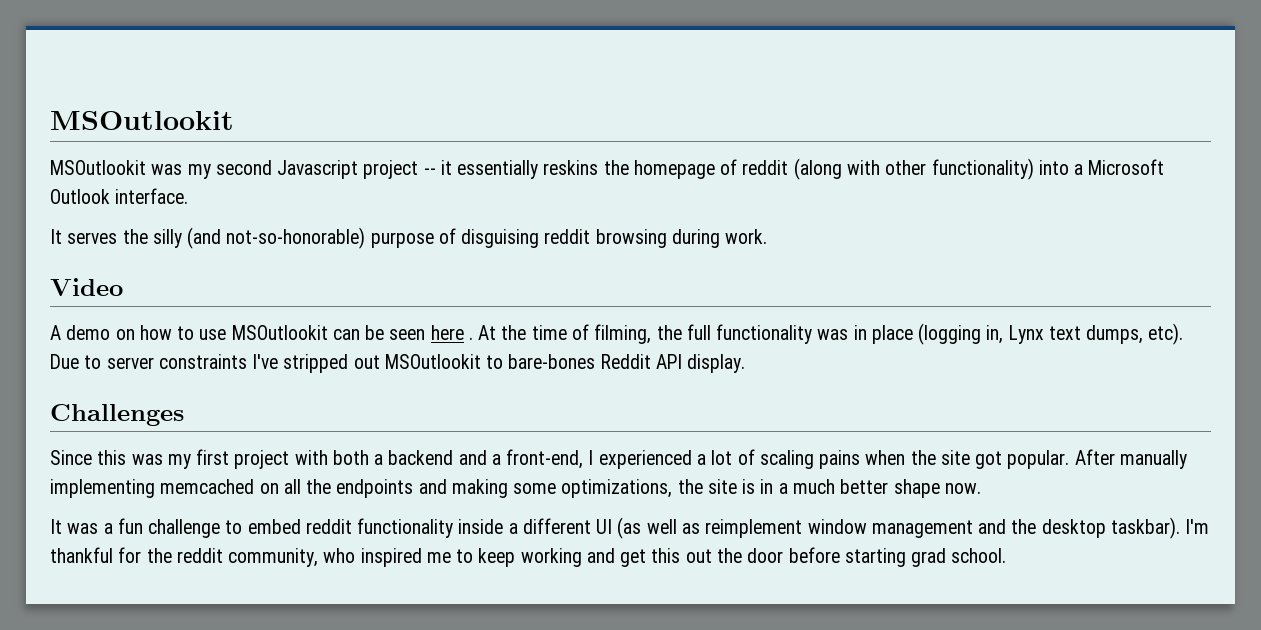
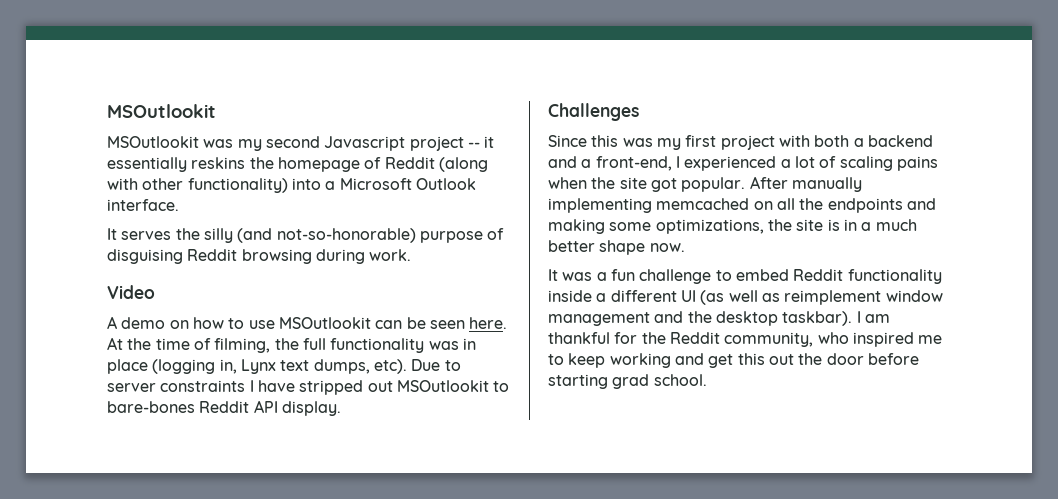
[742,160,789,175] reddit -> [384,157,435,169] Reddit
[544,229,591,244] reddit -> [187,249,238,261] Reddit
[430,325,473,340] here . -> [469,317,508,329] here.
[252,354,279,369] I've -> [249,380,295,392] I have
[305,519,352,534] reddit -> [793,269,844,281] Reddit
[1185,519,1210,534] I'm -> [856,311,890,323] I am
[176,548,223,563] reddit -> [669,332,720,344] Reddit

